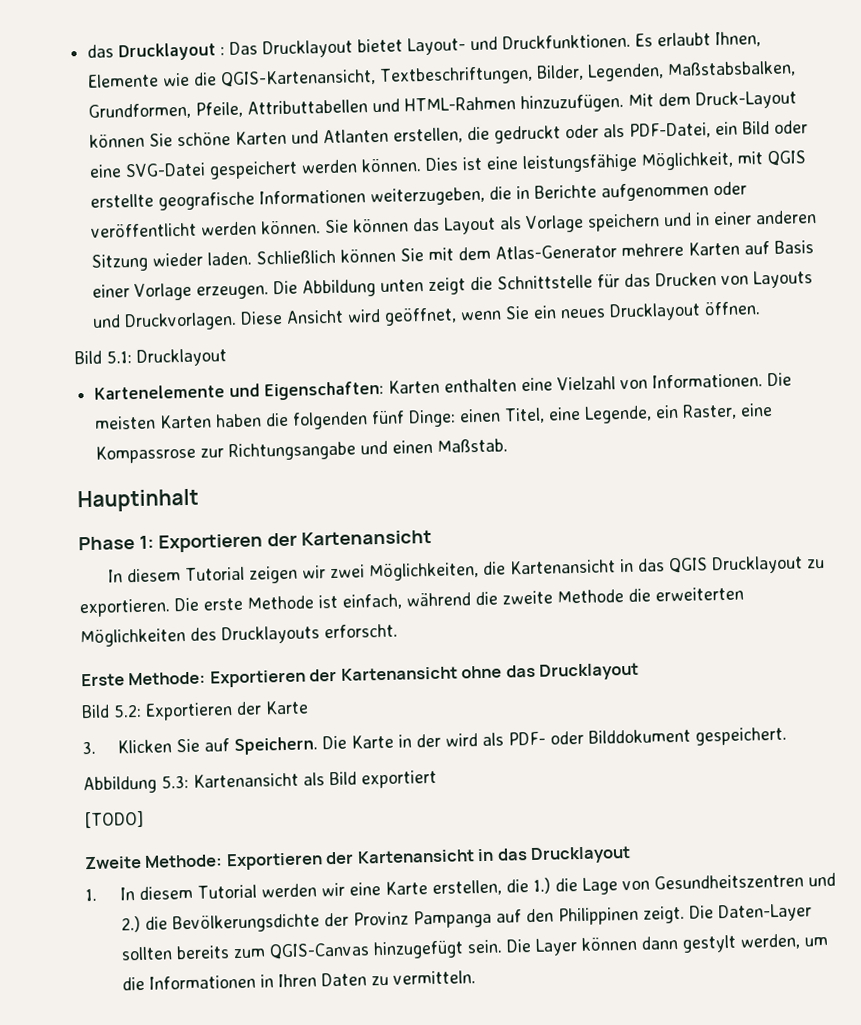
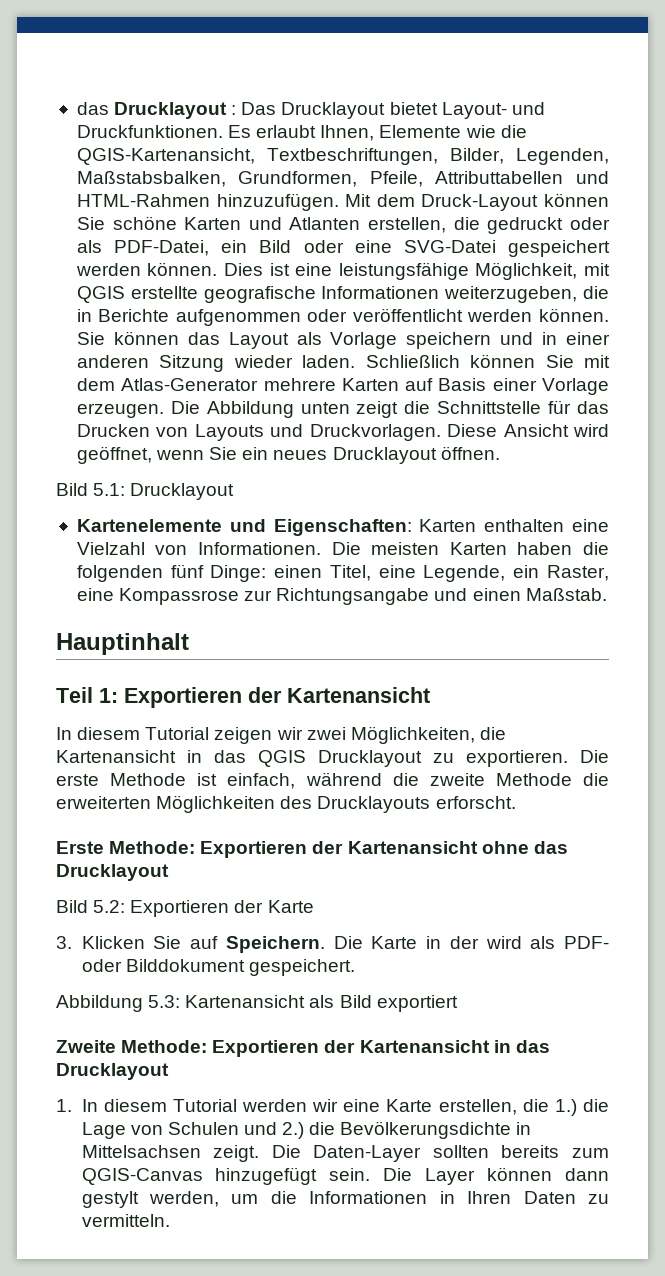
[78,536,135,551] Phase -> [56,687,93,703] Teil
[84,810,144,829] // [TODO] -> (458, 1003) none
[653,873,804,890] Gesundheitszentren -> [167,1122,239,1135] Schulen
[323,906,639,929] der Provinz Pampanga auf den Philippinen -> [516,1122,532,1135] [81,1145,201,1158] in Mittelsachsen

